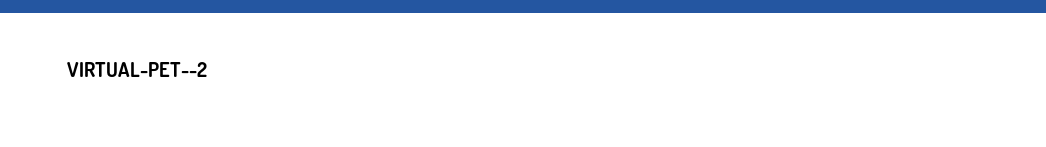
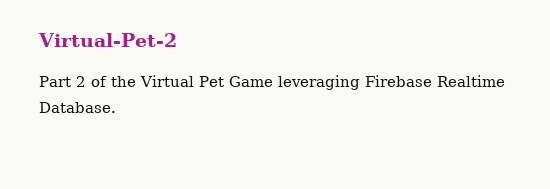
[67,62,207,77] VIRTUAL-PET--2 -> [38,33,177,47] [39,75,505,90] [39,102,116,113] Virtual-Pet-2 // Part 2 of the Virtual Pet Game leveraging Firebase Realtime Database.

